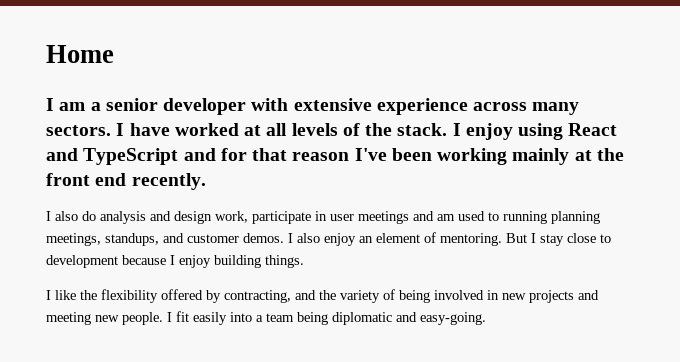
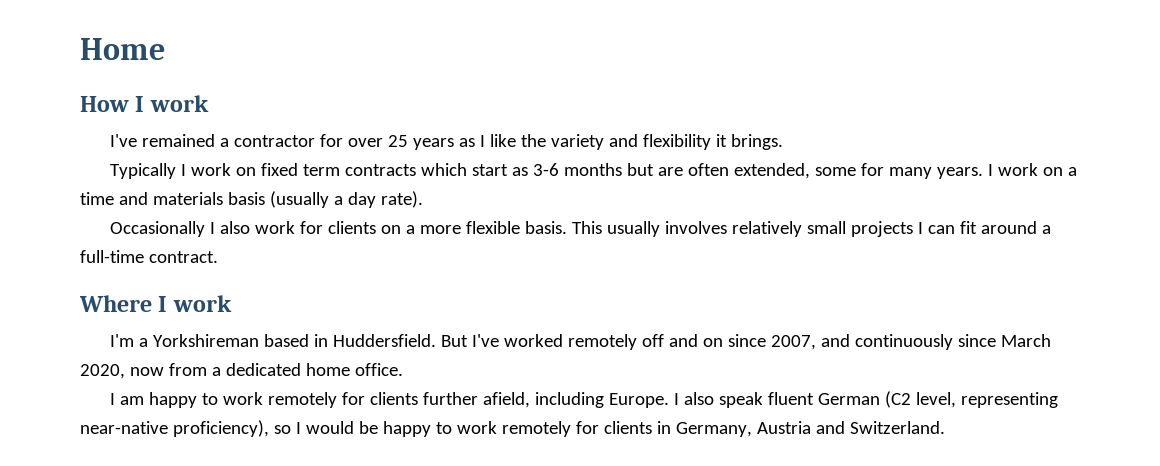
[46,98,580,115] [46,123,618,140] [46,148,624,165] [46,173,206,190] [46,211,600,224] [46,232,611,246] [46,255,304,268] [46,289,599,303] [46,311,486,325] I am a senior developer with extensive experience across many sectors. I have worked at all levels of the stack. I enjoy using React and TypeScript and for that reason I've been working mainly at the front end recently. // I also do analysis and design work, participate in user meetings and am used to running planning meetings, standups, and customer demos. I also enjoy an element of mentoring. But I stay close to development because I enjoy building things. // I like the flexibility offered by contracting, and the variety of being involved in new projects and meeting new people. I fit easily into a team being diplomatic and easy-going. -> [80,95,209,112] [110,134,784,150] [110,163,1078,179] [80,191,423,208] [110,221,1052,237] [80,250,218,263] [79,295,232,312] [110,334,1052,350] [80,363,403,379] [110,391,1059,408] [80,420,945,437] How I work // I've remained a contractor for over 25 years as I like the variety and flexibility it brings. // Typically I work on fixed term contracts which start as 3-6 months but are often extended, some for many years. I work on a time and materials basis (usually a day rate). // Occasionally I also work for clients on a more flexible basis. This usually involves relatively small projects I can fit around a full-time contract. // Where I work // I'm a Yorkshireman based in Huddersfield. But I've worked remotely off and on since 2007, and continuously since March 2020, now from a dedicated home office. // I am happy to work remotely for clients further afield, including Europe. I also speak fluent German (C2 level, representing near-native proficiency), so I would be happy to work remotely for clients in Germany, Austria and Switzerland.

